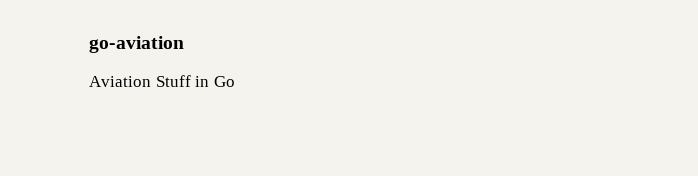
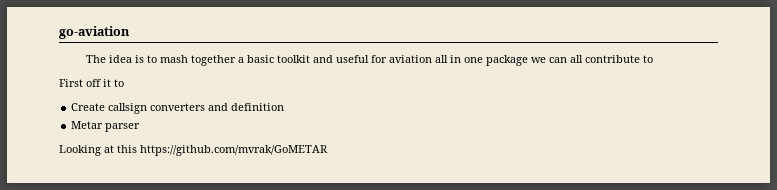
[89,75,235,87] Aviation Stuff in Go -> [85,55,653,66] [59,79,124,87] [71,103,285,114] [71,121,141,132] [59,145,328,156] The idea is to mash together a basic toolkit and useful for aviation all in one package we can all contribute to // First off it to // Create callsign converters and definition // Metar parser // Looking at this https://github.com/mvrak/GoMETAR

